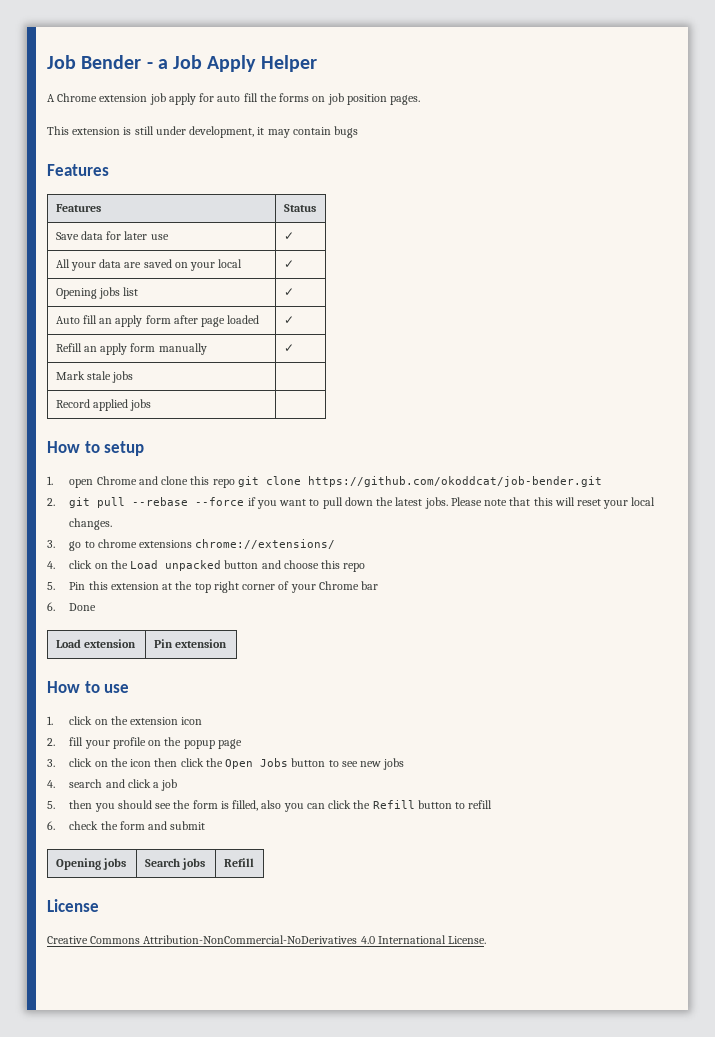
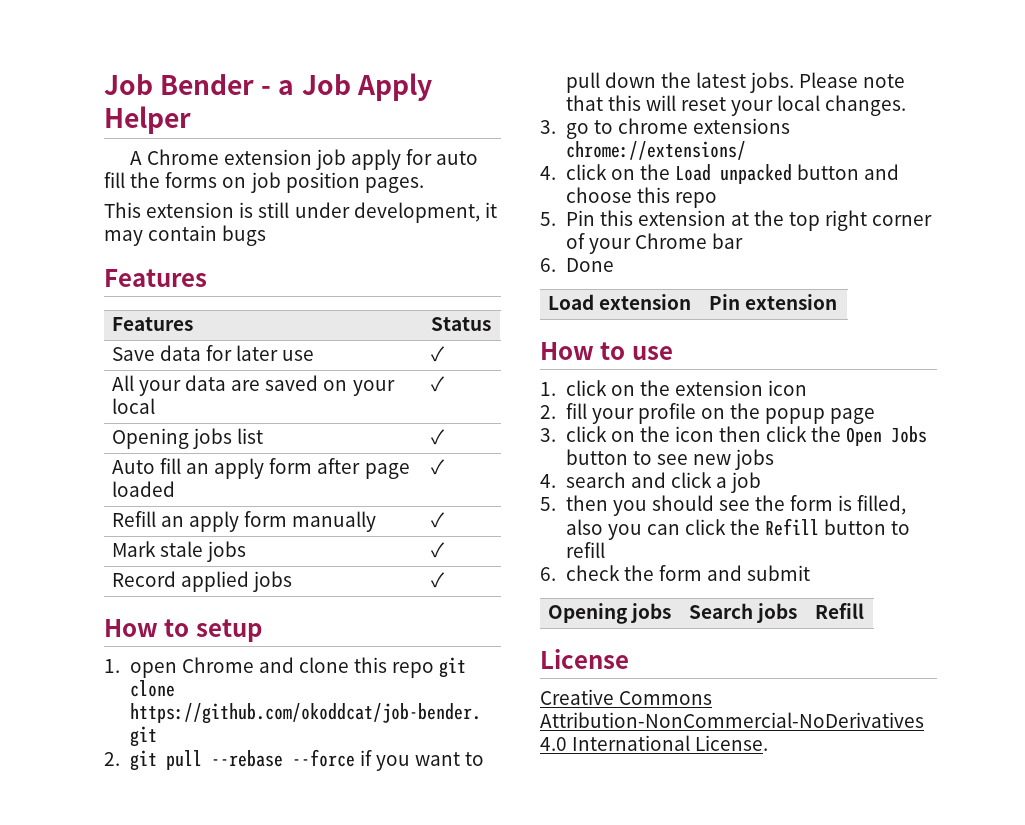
(134, 377) none -> [430,542,445,558] ✓
(152, 405) none -> [430,572,445,588] ✓

